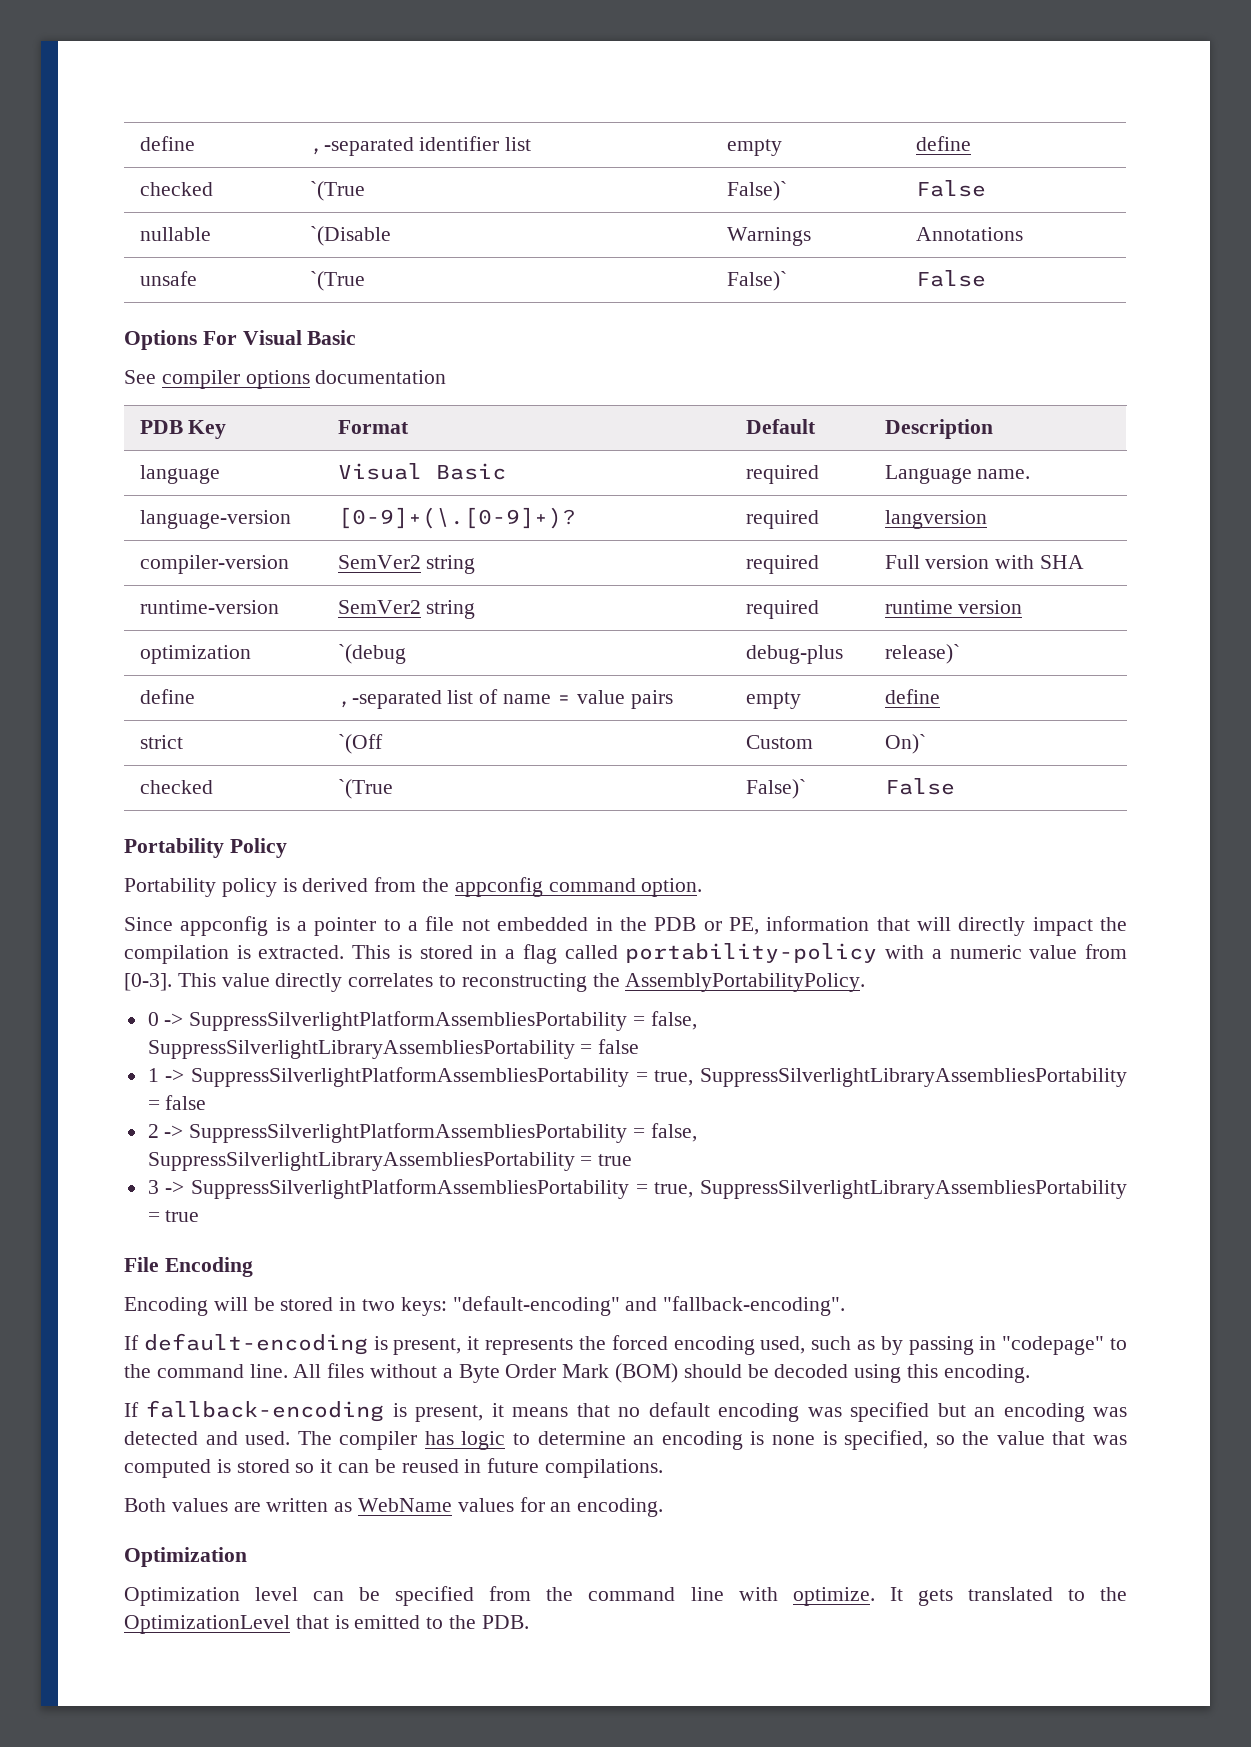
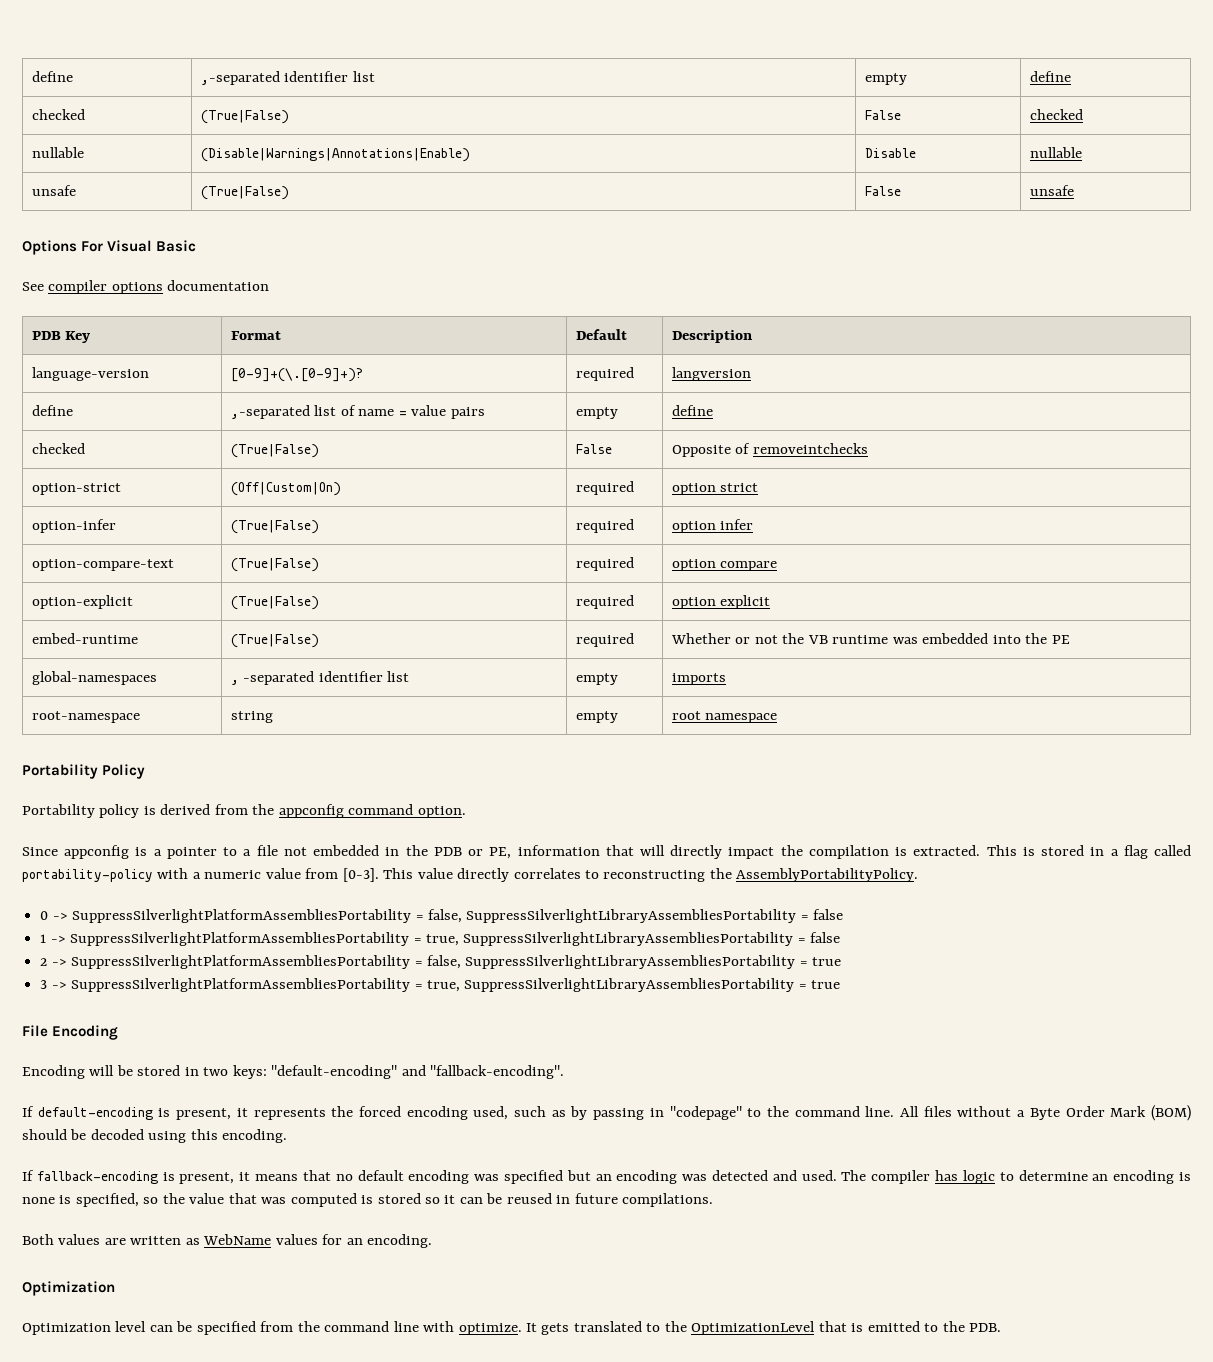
[309,181,365,201] [726,181,787,201] [915,180,986,197] `(True | False)` | False -> [200,110,289,124] [864,110,901,120] [1029,109,1083,120] (True|False) | False | checked
[309,226,391,246] [726,227,811,246] [915,227,1023,241] `(Disable | Warnings | Annotations -> [200,148,470,162] [864,148,916,158] [1029,147,1082,158] (Disable|Warnings|Annotations|Enable) | Disable | nullable
[309,271,365,291] [726,271,787,291] [915,270,986,287] `(True | False)` | False -> [200,186,289,200] [864,186,901,196] [1029,185,1074,196] (True|False) | False | unsafe
[139,465,220,484] [337,463,506,480] [745,465,819,484] [884,465,1031,484] [139,510,291,529] [337,507,576,529] [745,510,819,529] [884,510,987,529] [139,555,289,574] [337,555,476,574] [745,555,819,574] [884,555,1085,569] [139,600,279,614] [337,600,476,619] [745,600,819,619] [884,600,1023,614] [139,645,251,664] [337,644,406,664] [745,645,843,664] [884,644,960,664] language | Visual Basic | required | Language name. // language-version | [0-9]+(\.[0-9]+)? | required | langversion // compiler-version | SemVer2 string | required | Full version with SHA // runtime-version | SemVer2 string | required | runtime version // optimization | `(debug | debug-plus | release)` -> [31,367,149,381] [230,368,363,382] [575,367,634,381] [671,367,751,381] language-version | [0-9]+(\.[0-9]+)? | required | langversion
[139,735,183,749] [337,734,383,754] [745,735,813,749] [884,734,926,754] [139,780,213,794] [337,779,393,799] [745,779,806,799] [884,778,955,795] // strict | `(Off | Custom | On)` // checked | `(True | False)` | False -> [31,443,85,454] [230,444,319,458] [575,444,612,454] [671,443,868,457] [31,483,121,495] [230,482,341,496] [575,481,634,495] [671,483,759,495] [31,519,116,533] [230,520,319,534] [575,519,634,533] [671,519,754,533] [31,559,174,571] [230,558,319,572] [575,557,634,571] [671,559,778,571] [31,595,133,609] [230,596,319,610] [575,595,634,609] [671,595,771,609] [31,633,138,644] [230,634,319,648] [575,633,634,647] [670,633,1070,644] [31,671,157,685] [230,671,410,685] [575,673,618,685] [671,673,726,685] [31,711,140,723] [230,711,273,723] [575,711,618,723] [671,711,778,723] // checked | (True|False) | False | Opposite of removeintchecks // option-strict | (Off|Custom|On) | required | option strict // option-infer | (True|False) | required | option infer // option-compare-text | (True|False) | required | option compare // option-explicit | (True|False) | required | option explicit // embed-runtime | (True|False) | required | Whether or not the VB runtime was embedded into the PE // global-namespaces | , -separated identifier list | empty | imports // root-namespace | string | empty | root namespace

